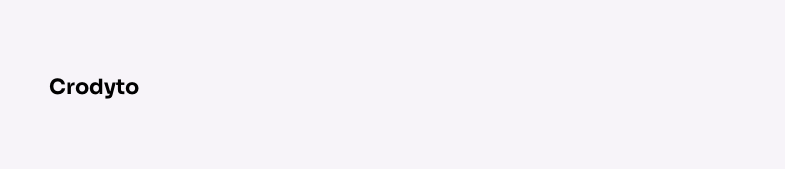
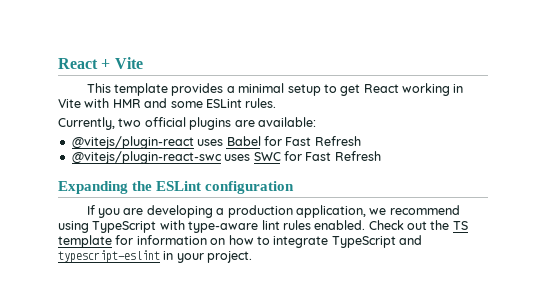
[49,78,139,99] Crodyto -> [58,57,143,69] [86,83,464,96] [58,98,277,108] [58,117,316,130] [71,136,361,149] [71,151,381,164] [58,181,295,194] [86,205,460,218] [58,220,468,233] [58,235,422,248] [58,250,253,263] React + Vite // This template provides a minimal setup to get React working in Vite with HMR and some ESLint rules. // Currently, two official plugins are available: // @vitejs/plugin-react uses Babel for Fast Refresh // @vitejs/plugin-react-swc uses SWC for Fast Refresh // Expanding the ESLint configuration // If you are developing a production application, we recommend using TypeScript with type-aware lint rules enabled. Check out the TS template for information on how to integrate TypeScript and typescript-eslint in your project.

